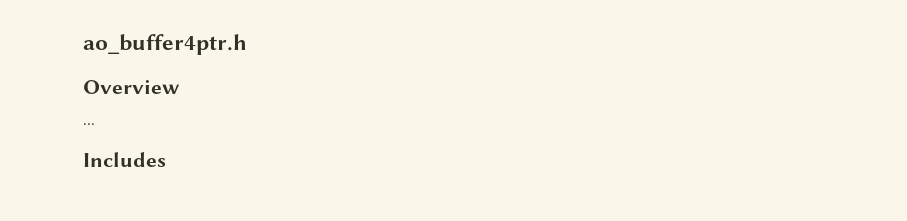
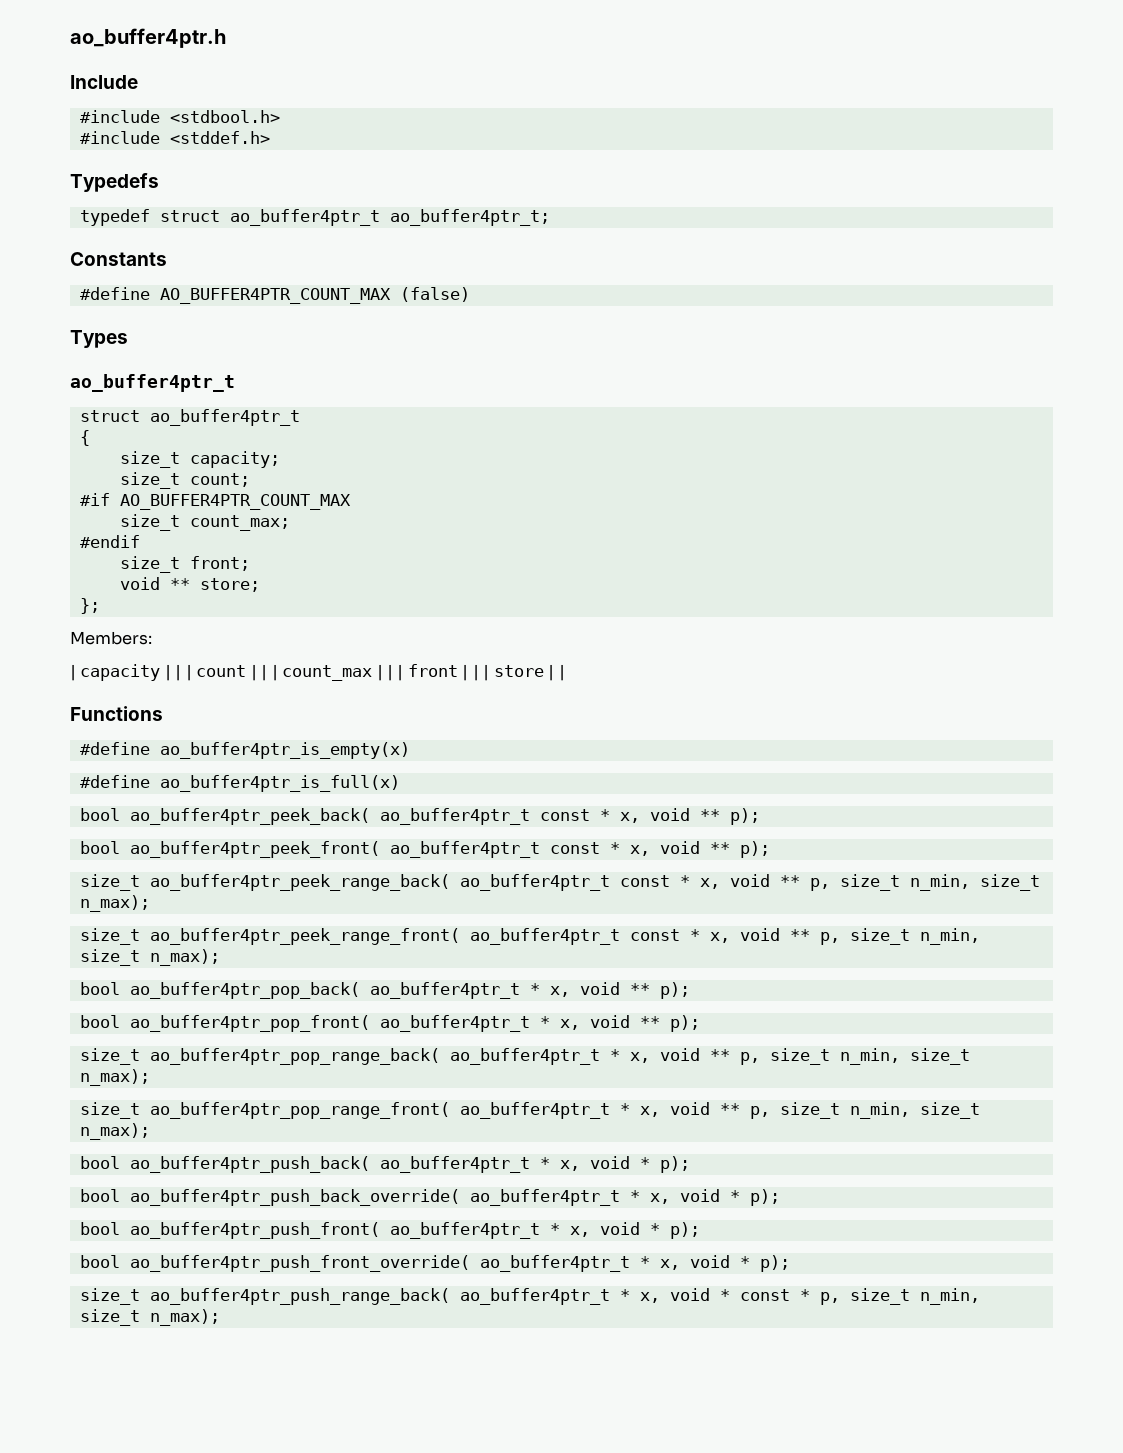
[83,80,180,94] [83,123,95,125] [83,152,166,167] Overview // ... // Includes -> [70,75,138,89] [79,110,280,123] [79,131,270,144] [70,173,159,192] [79,209,550,226] [70,252,167,266] [79,287,470,304] [70,330,128,348] [70,374,235,392] [79,409,300,426] [79,430,90,446] [119,451,280,468] [119,472,250,489] [79,493,351,510] [119,514,290,531] [79,535,140,548] [119,556,250,573] [119,577,260,592] [79,598,100,614] [70,631,152,645] [70,664,565,681] [70,706,163,721] [79,742,410,759] [79,775,400,792] [79,808,760,825] [79,841,770,858] [79,874,1040,891] [79,895,150,912] [79,928,980,945] [79,949,220,966] [79,982,690,999] [79,1015,700,1032] [79,1048,970,1065] [79,1069,150,1086] [79,1102,980,1119] [79,1123,150,1140] [79,1156,690,1173] [79,1189,780,1206] [79,1222,700,1239] [79,1255,790,1272] [79,1288,980,1305] [79,1309,220,1326] Include // #include <stdbool.h> // #include <stddef.h> // Typedefs // typedef struct ao_buffer4ptr_t ao_buffer4ptr_t; // Constants // #define AO_BUFFER4PTR_COUNT_MAX (false) // Types // ao_buffer4ptr_t // struct ao_buffer4ptr_t // { // size_t capacity; // size_t count; // #if AO_BUFFER4PTR_COUNT_MAX // size_t count_max; // #endif // size_t front; // void ** store; // }; // Members: // | capacity | | | count | | | count_max | | | front | | | store | | // Functions // #define ao_buffer4ptr_is_empty(x) // #define ao_buffer4ptr_is_full(x) // bool ao_buffer4ptr_peek_back( ao_buffer4ptr_t const * x, void ** p); // bool ao_buffer4ptr_peek_front( ao_buffer4ptr_t const * x, void ** p); // size_t ao_buffer4ptr_peek_range_back( ao_buffer4ptr_t const * x, void ** p, size_t n_min, size_t n_max); // size_t ao_buffer4ptr_peek_range_front( ao_buffer4ptr_t const * x, void ** p, size_t n_min, size_t n_max); // bool ao_buffer4ptr_pop_back( ao_buffer4ptr_t * x, void ** p); // bool ao_buffer4ptr_pop_front( ao_buffer4ptr_t * x, void ** p); // size_t ao_buffer4ptr_pop_range_back( ao_buffer4ptr_t * x, void ** p, size_t n_min, size_t n_max); // size_t ao_buffer4ptr_pop_range_front( ao_buffer4ptr_t * x, void ** p, size_t n_min, size_t n_max); // bool ao_buffer4ptr_push_back( ao_buffer4ptr_t * x, void * p); // bool ao_buffer4ptr_push_back_override( ao_buffer4ptr_t * x, void * p); // bool ao_buffer4ptr_push_front( ao_buffer4ptr_t * x, void * p); // bool ao_buffer4ptr_push_front_override( ao_buffer4ptr_t * x, void * p); // size_t ao_buffer4ptr_push_range_back( ao_buffer4ptr_t * x, void * const * p, size_t n_min, size_t n_max);

